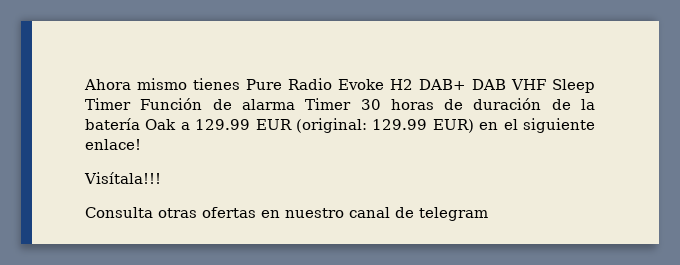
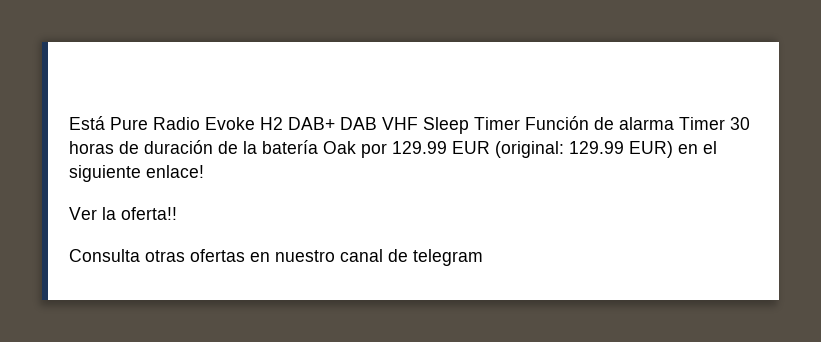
[84,78,240,90] Ahora mismo tienes -> [69,116,105,130] Está
[180,122,190,130] a -> [361,143,387,158] por
[84,172,161,184] Visítala!!! -> [69,207,177,220] Ver la oferta!!

